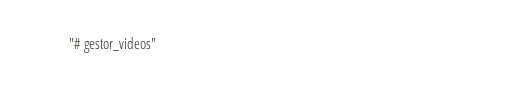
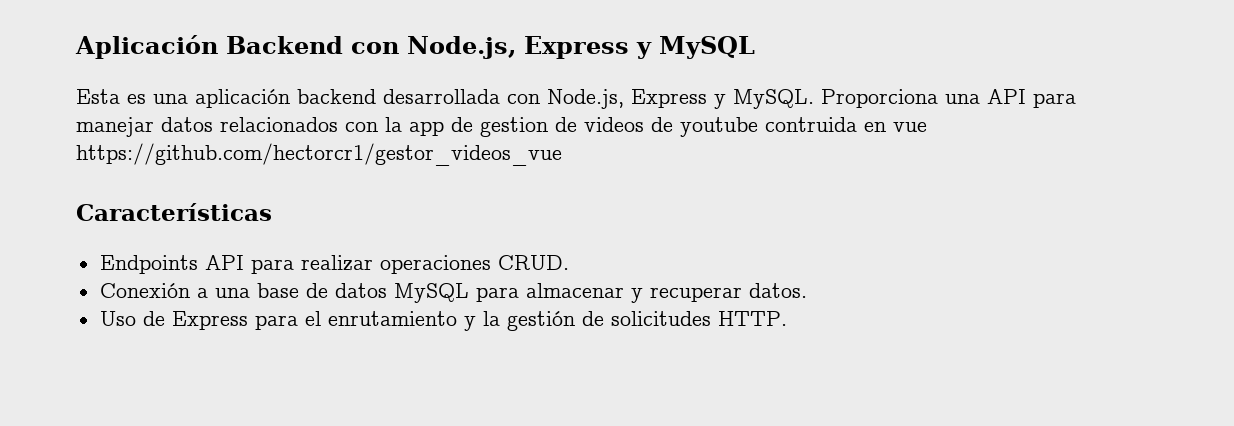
[69,37,157,53] "# gestor_videos" -> [75,35,755,59] [76,89,1076,109] [76,117,927,137] [76,143,562,166] [76,203,272,221] [99,255,569,274] [99,283,807,303] [99,311,787,331] Aplicación Backend con Node.js, Express y MySQL // Esta es una aplicación backend desarrollada con Node.js, Express y MySQL. Proporciona una API para manejar datos relacionados con la app de gestion de videos de youtube contruida en vue https://github.com/hectorcr1/gestor_videos_vue // Características // Endpoints API para realizar operaciones CRUD. // Conexión a una base de datos MySQL para almacenar y recuperar datos. // Uso de Express para el enrutamiento y la gestión de solicitudes HTTP.

